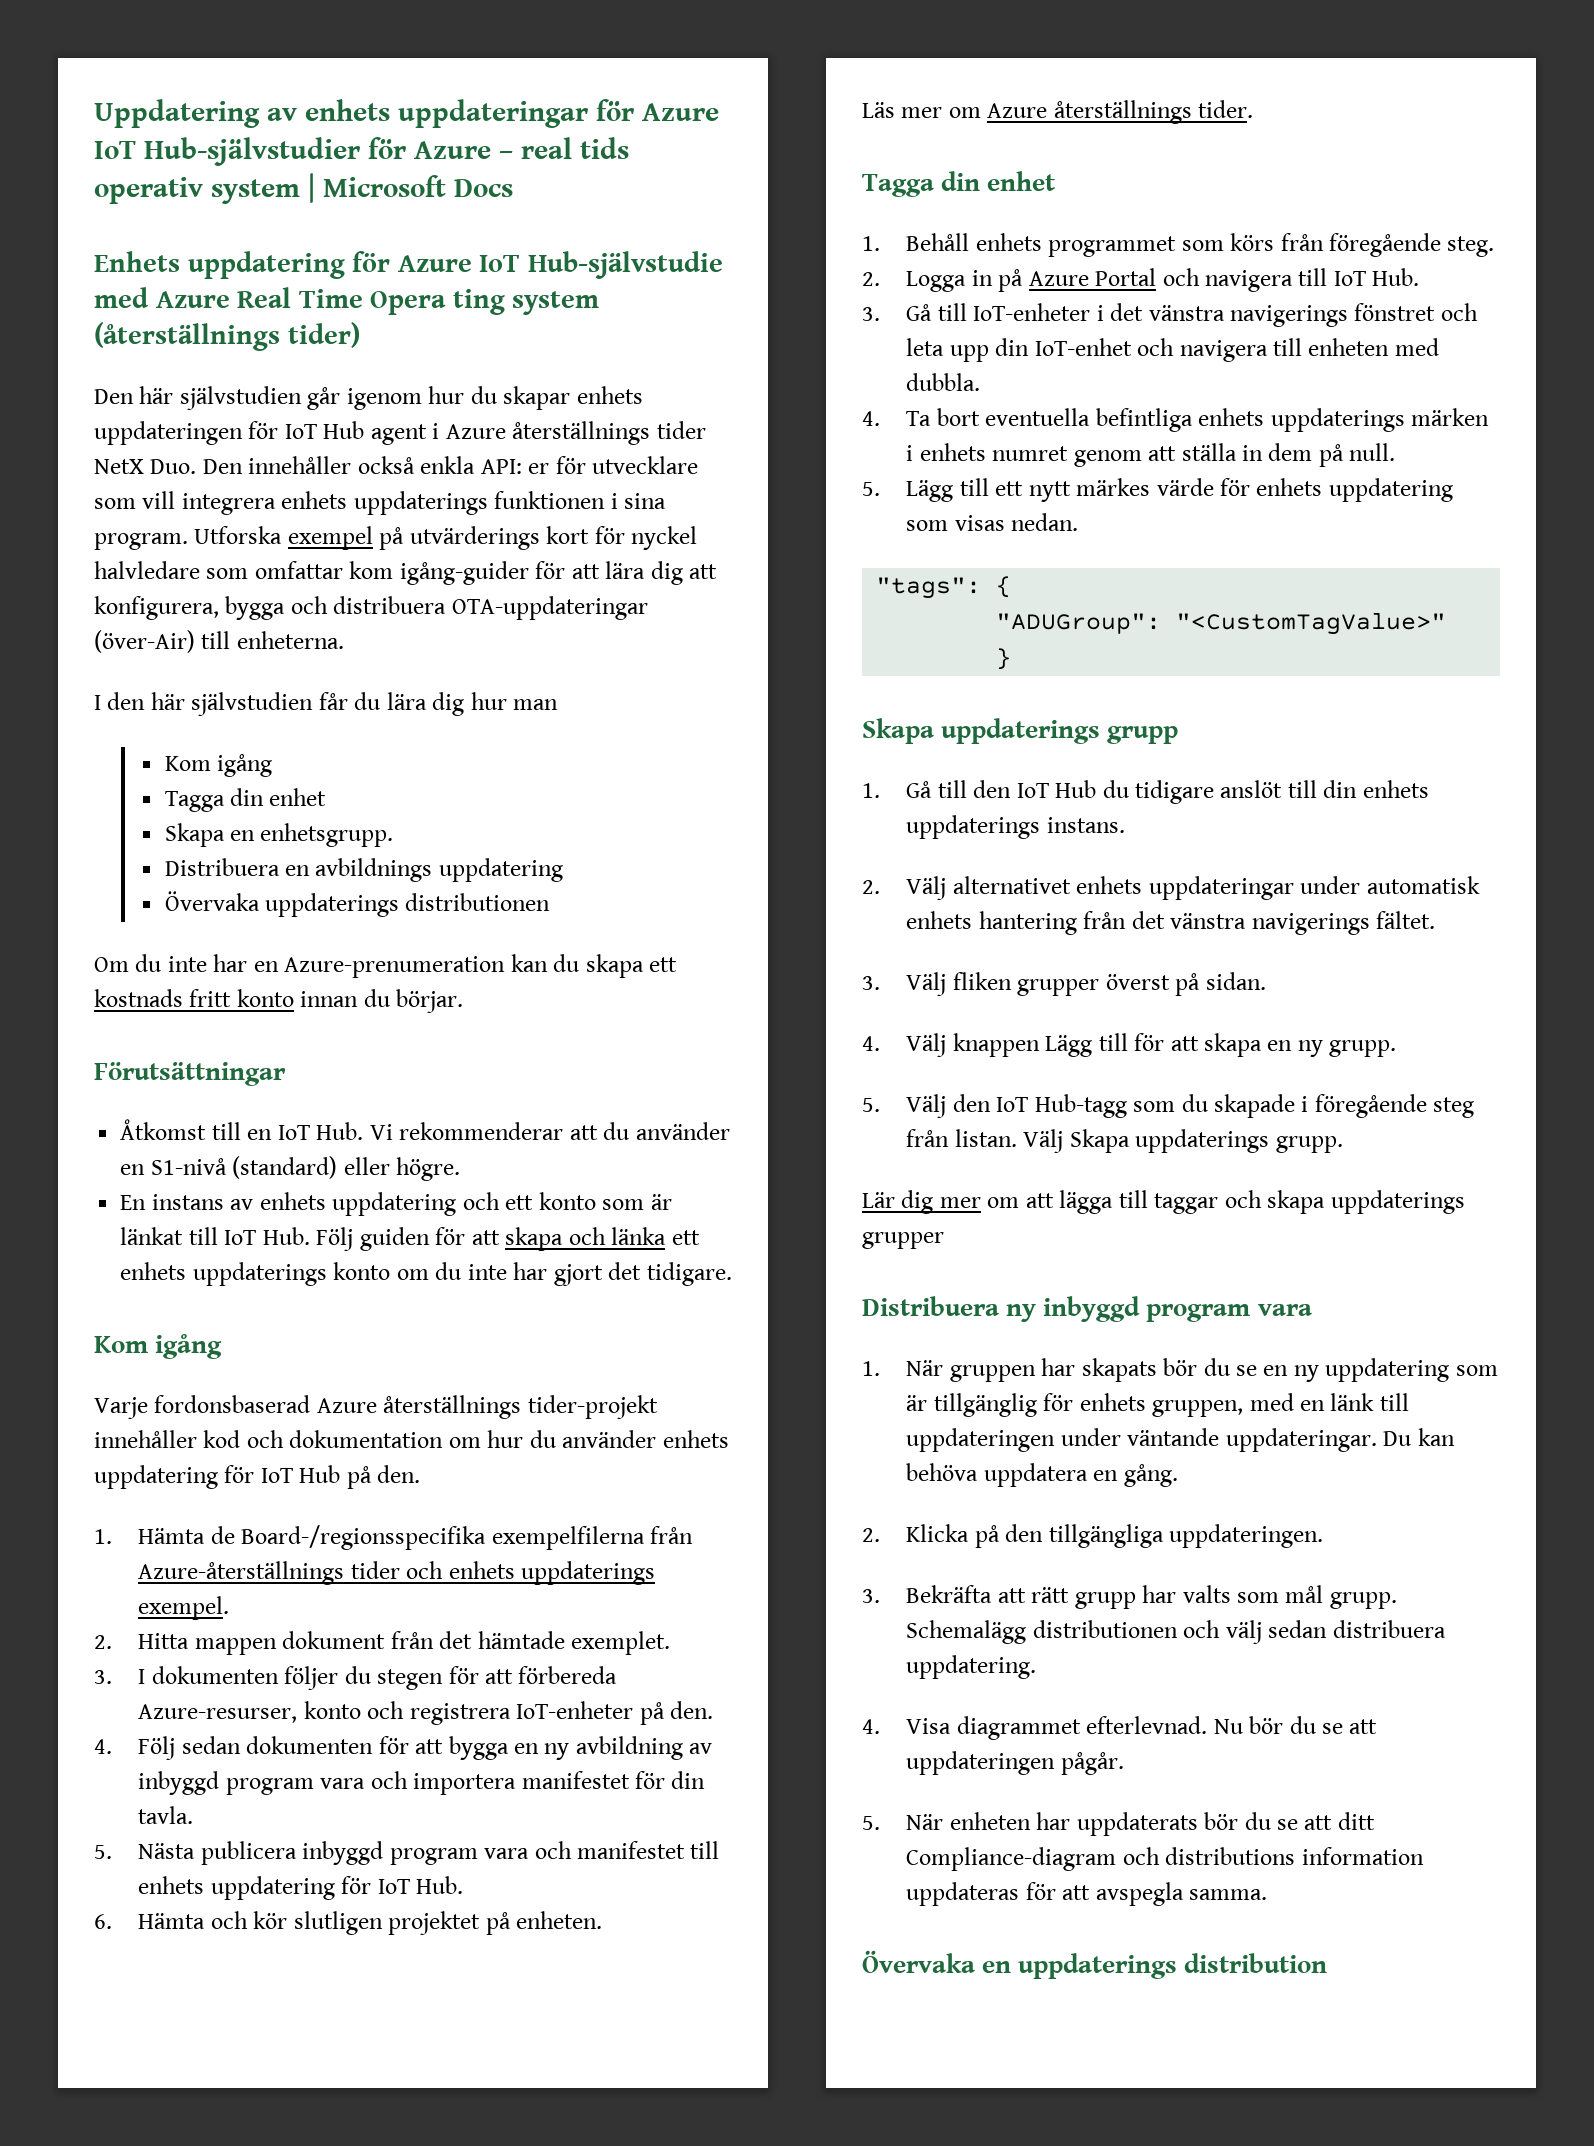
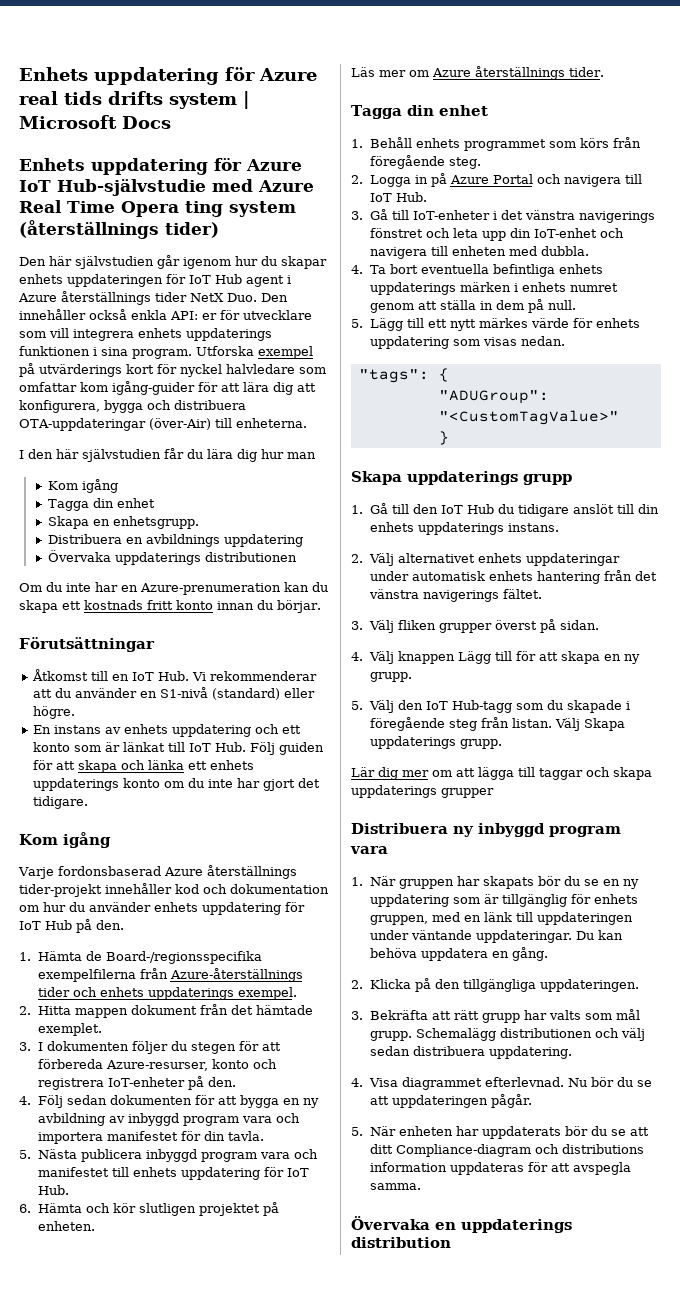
[94,99,719,128] [94,137,513,166] Uppdatering av enhets uppdateringar för Azure IoT Hub-självstudier för Azure – -> [19,67,317,85] Enhets uppdatering för Azure
[94,177,203,204] operativ -> [108,91,163,105] drifts

